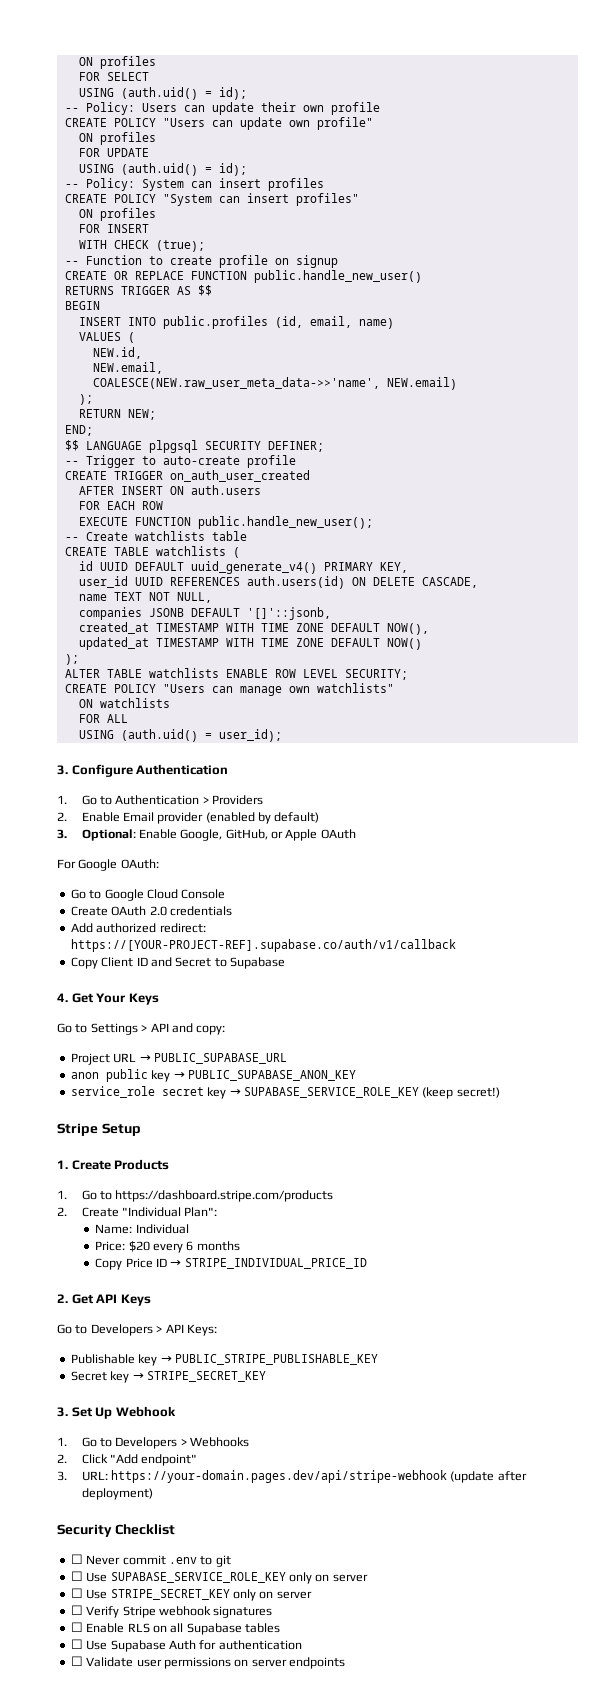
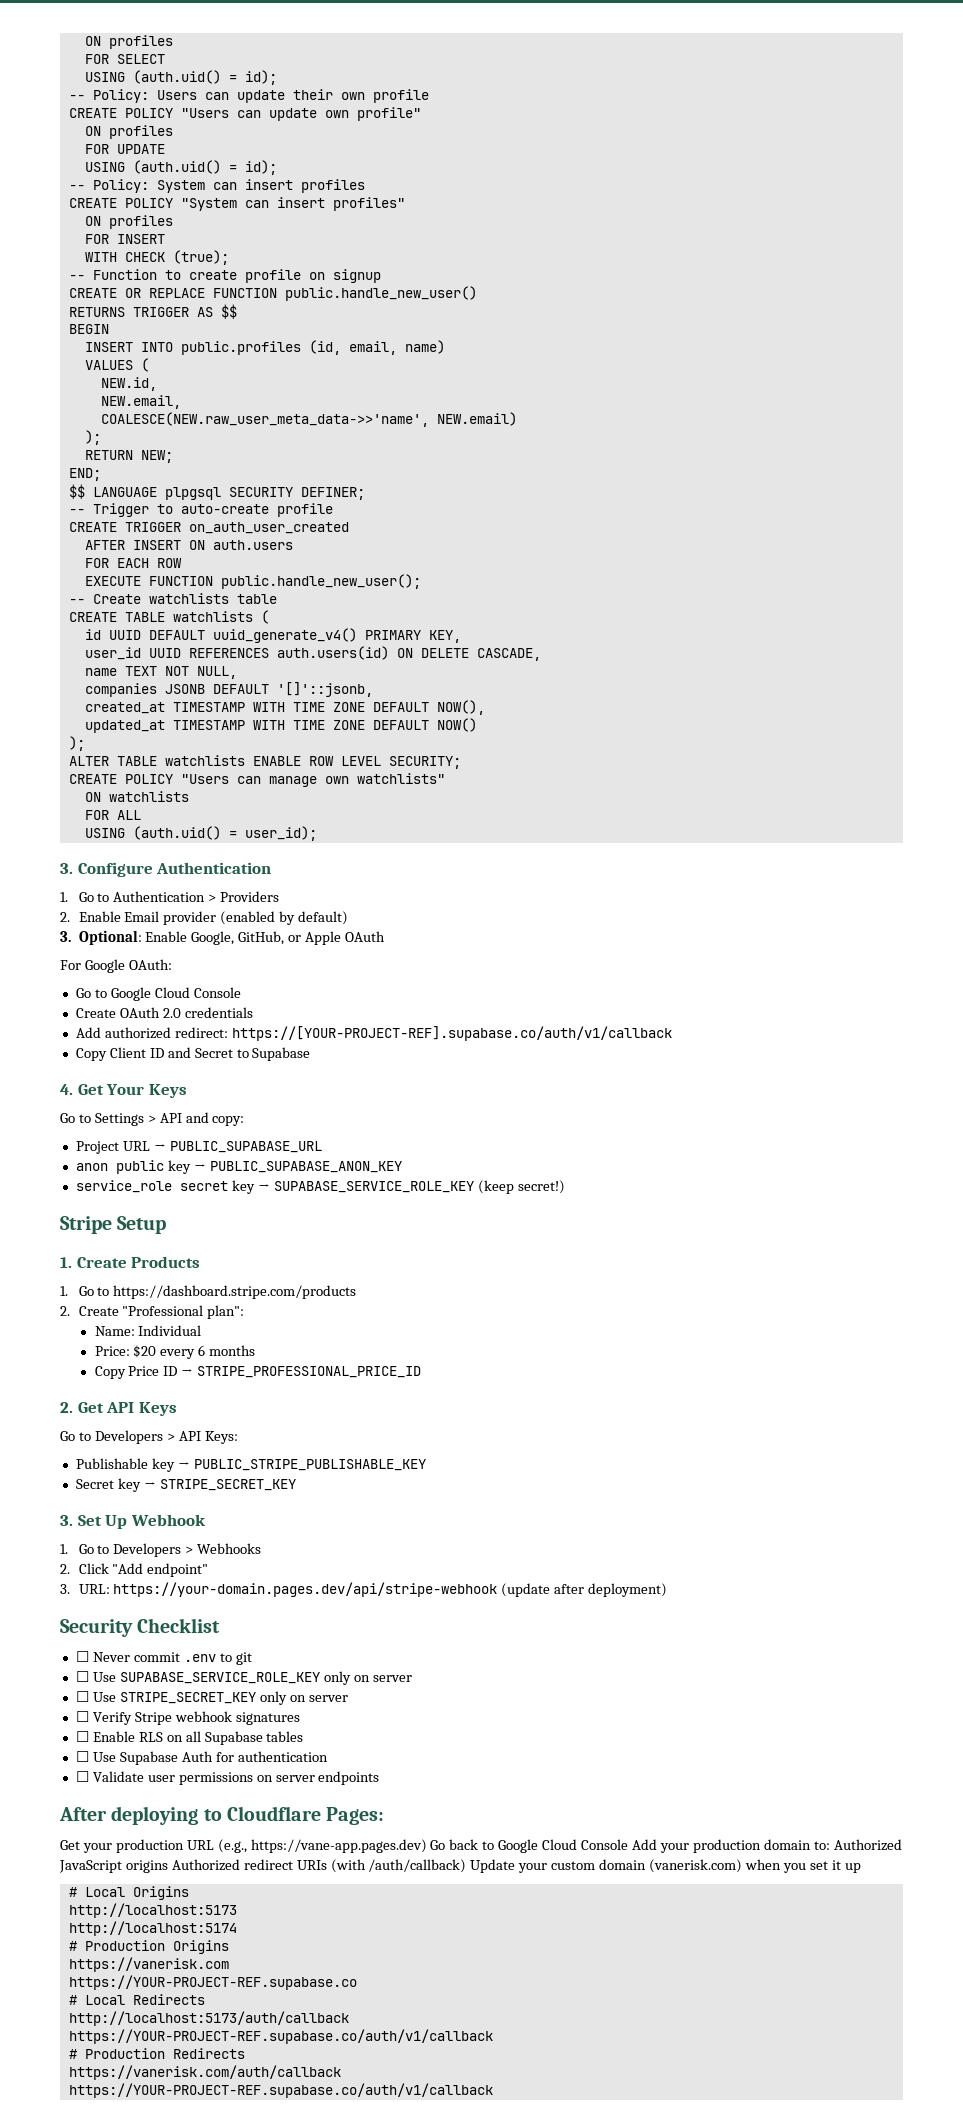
[121,1207,218,1217] "Individual Plan": -> [122,1305,245,1319] "Professional plan":
[184,1258,367,1269] STRIPE_INDIVIDUAL_PRICE_ID -> [197,1366,422,1378] STRIPE_PROFESSIONAL_PRICE_ID
(345, 1663) none -> [59,1806,385,1825] [60,1839,902,1853] [59,1859,861,1873] [68,1886,189,1900] [68,1903,237,1918] [68,1921,237,1936] [68,1940,229,1954] [68,1957,229,1972] [68,1975,357,1990] [68,1994,205,2005] [68,2011,349,2026] [68,2029,493,2044] [68,2048,245,2059] [68,2065,341,2080] [68,2083,493,2098] // After deploying to Cloudflare Pages: // Get your production URL (e.g., https://vane-app.pages.dev) Go back to Google Cloud Console Add your production domain to: Authorized JavaScript origins Authorized redirect URIs (with /auth/callback) Update your custom domain (vanerisk.com) when you set it up // # Local Origins // http://localhost:5173 // http://localhost:5174 // # Production Origins // https://vanerisk.com // https://YOUR-PROJECT-REF.supabase.co // # Local Redirects // http://localhost:5173/auth/callback // https://YOUR-PROJECT-REF.supabase.co/auth/v1/callback // # Production Redirects // https://vanerisk.com/auth/callback // https://YOUR-PROJECT-REF.supabase.co/auth/v1/callback

